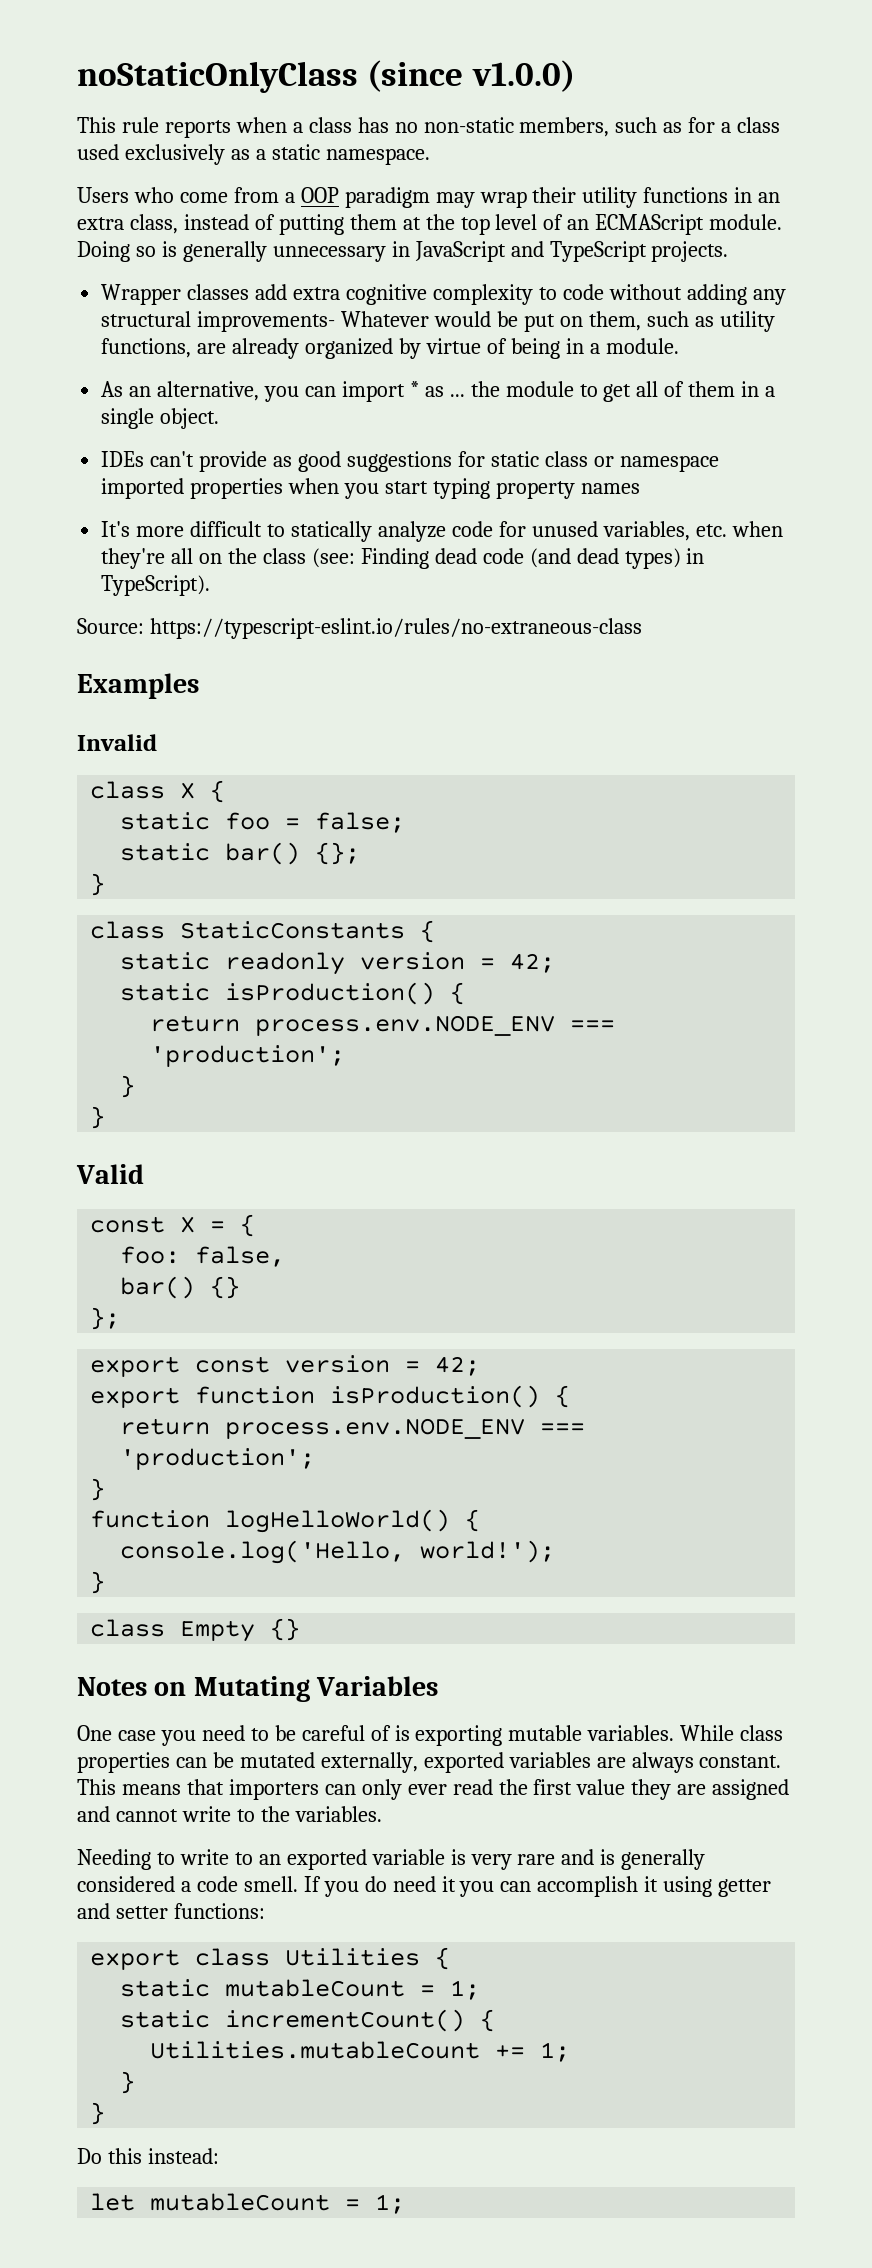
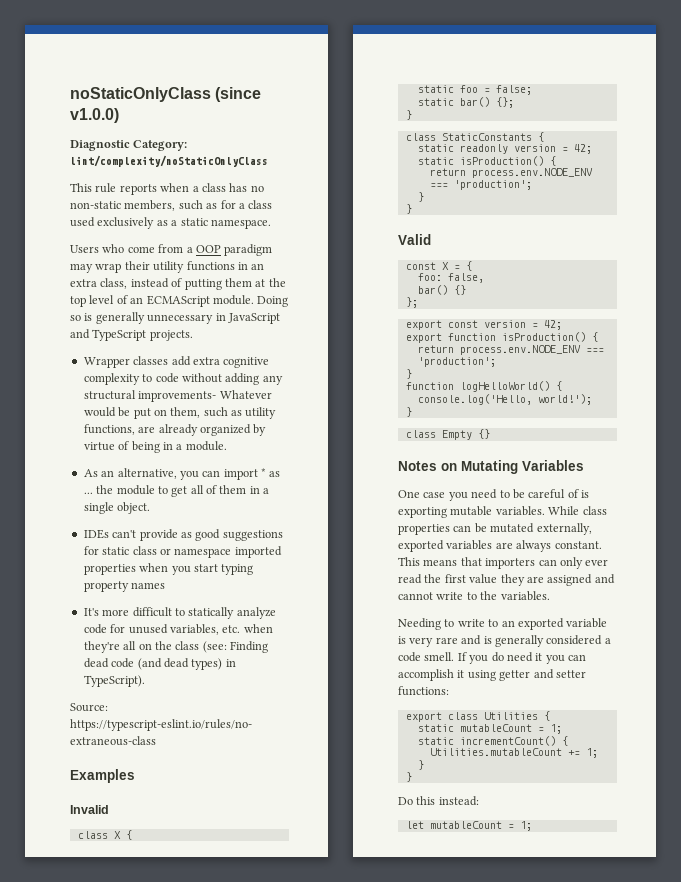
(575, 76) none -> [70,140,188,151] [70,155,268,167] // Diagnostic Category: lint/complexity/noStaticOnlyClass

